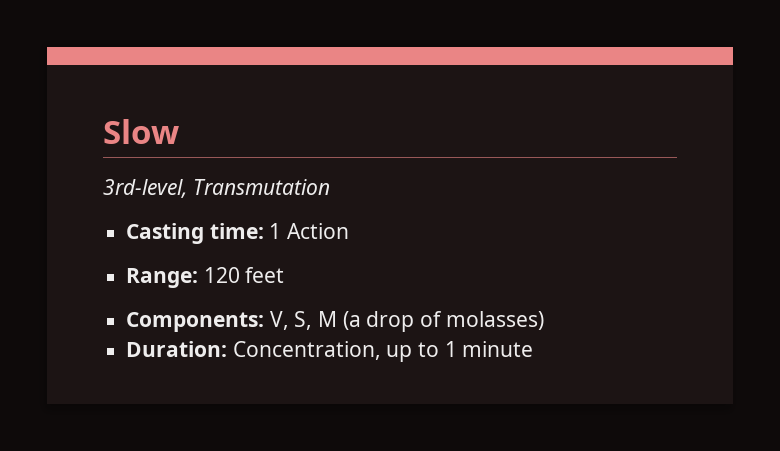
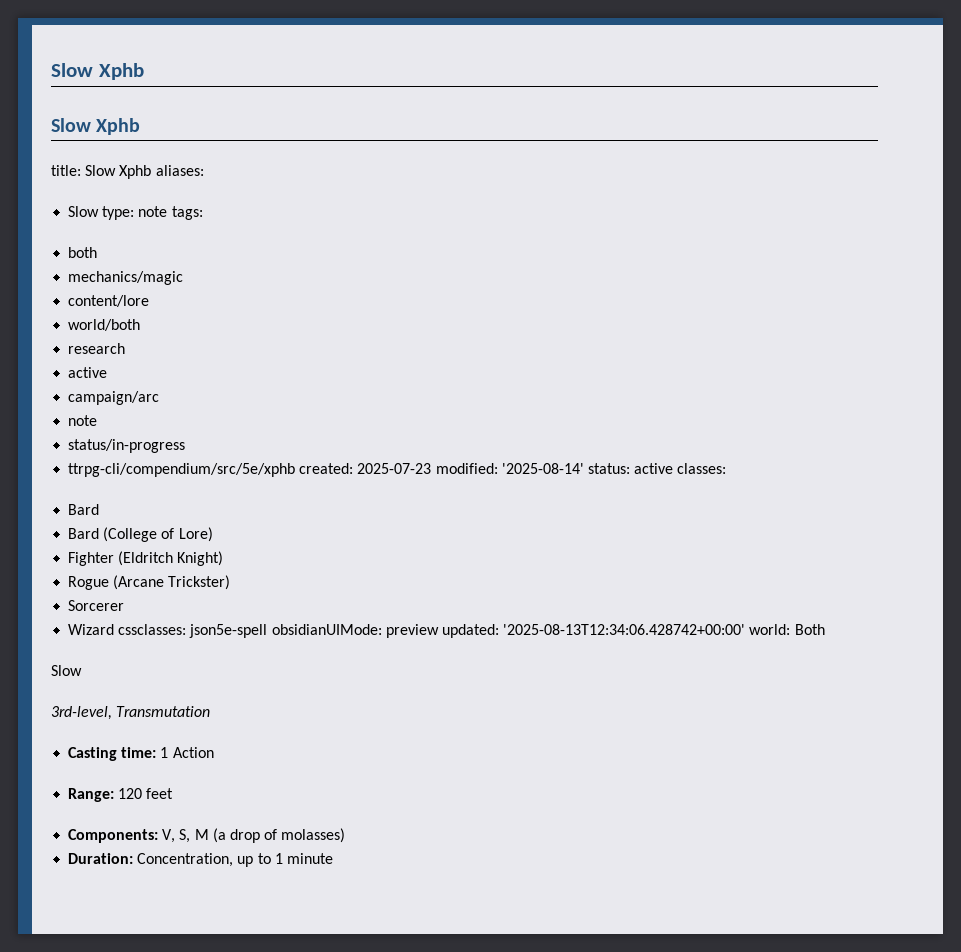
[103,119,179,144] Slow -> [51,63,144,80] [51,118,141,135] [51,165,204,179] [68,206,203,220] [68,247,98,258] [68,271,184,285] [68,295,150,307] [68,319,141,331] [68,343,126,354] [68,367,108,378] [68,391,160,405] [68,415,98,426] [68,439,186,453] [68,463,727,477] [68,504,100,515] [68,527,213,542] [68,551,224,566] [68,575,231,590] [68,600,125,611] [68,624,825,638] [51,665,82,676] Slow Xphb // Slow Xphb // title: Slow Xphb aliases: // Slow type: note tags: // both // mechanics/magic // content/lore // world/both // research // active // campaign/arc // note // status/in-progress // ttrpg-cli/compendium/src/5e/xphb created: 2025-07-23 modified: '2025-08-14' status: active classes: // Bard // Bard (College of Lore) // Fighter (Eldritch Knight) // Rogue (Arcane Trickster) // Sorcerer // Wizard cssclasses: json5e-spell obsidianUIMode: preview updated: '2025-08-13T12:34:06.428742+00:00' world: Both // Slow

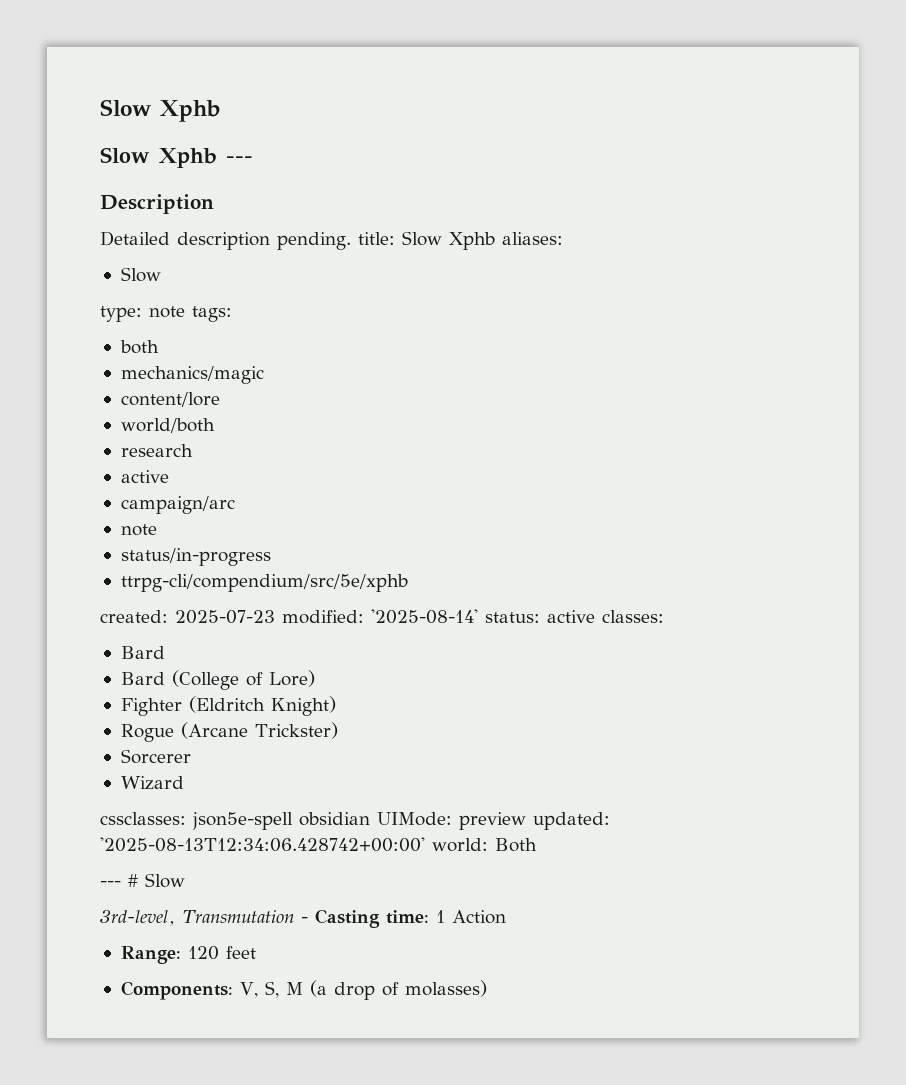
(141, 126) // -> [226,156,253,163] [100,194,214,214] [100,231,351,250] --- // Description // Detailed description pending.
(100, 211) none -> (161, 274) //
(296, 470) none -> (408, 583) //
(115, 629) none -> (184, 783) //
[271,624,382,635] obsidianUIMode: -> [299,812,452,826] obsidian UIMode:
(825, 629) none -> [100,874,138,887] --- #
(211, 711) // -> [300,917,308,923] -
[68,853,333,867] // Duration: Concentration, up to 1 minute -> (487, 988) none

